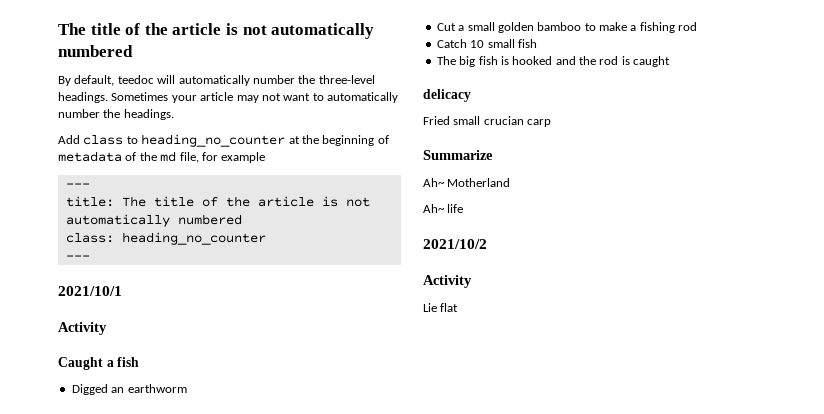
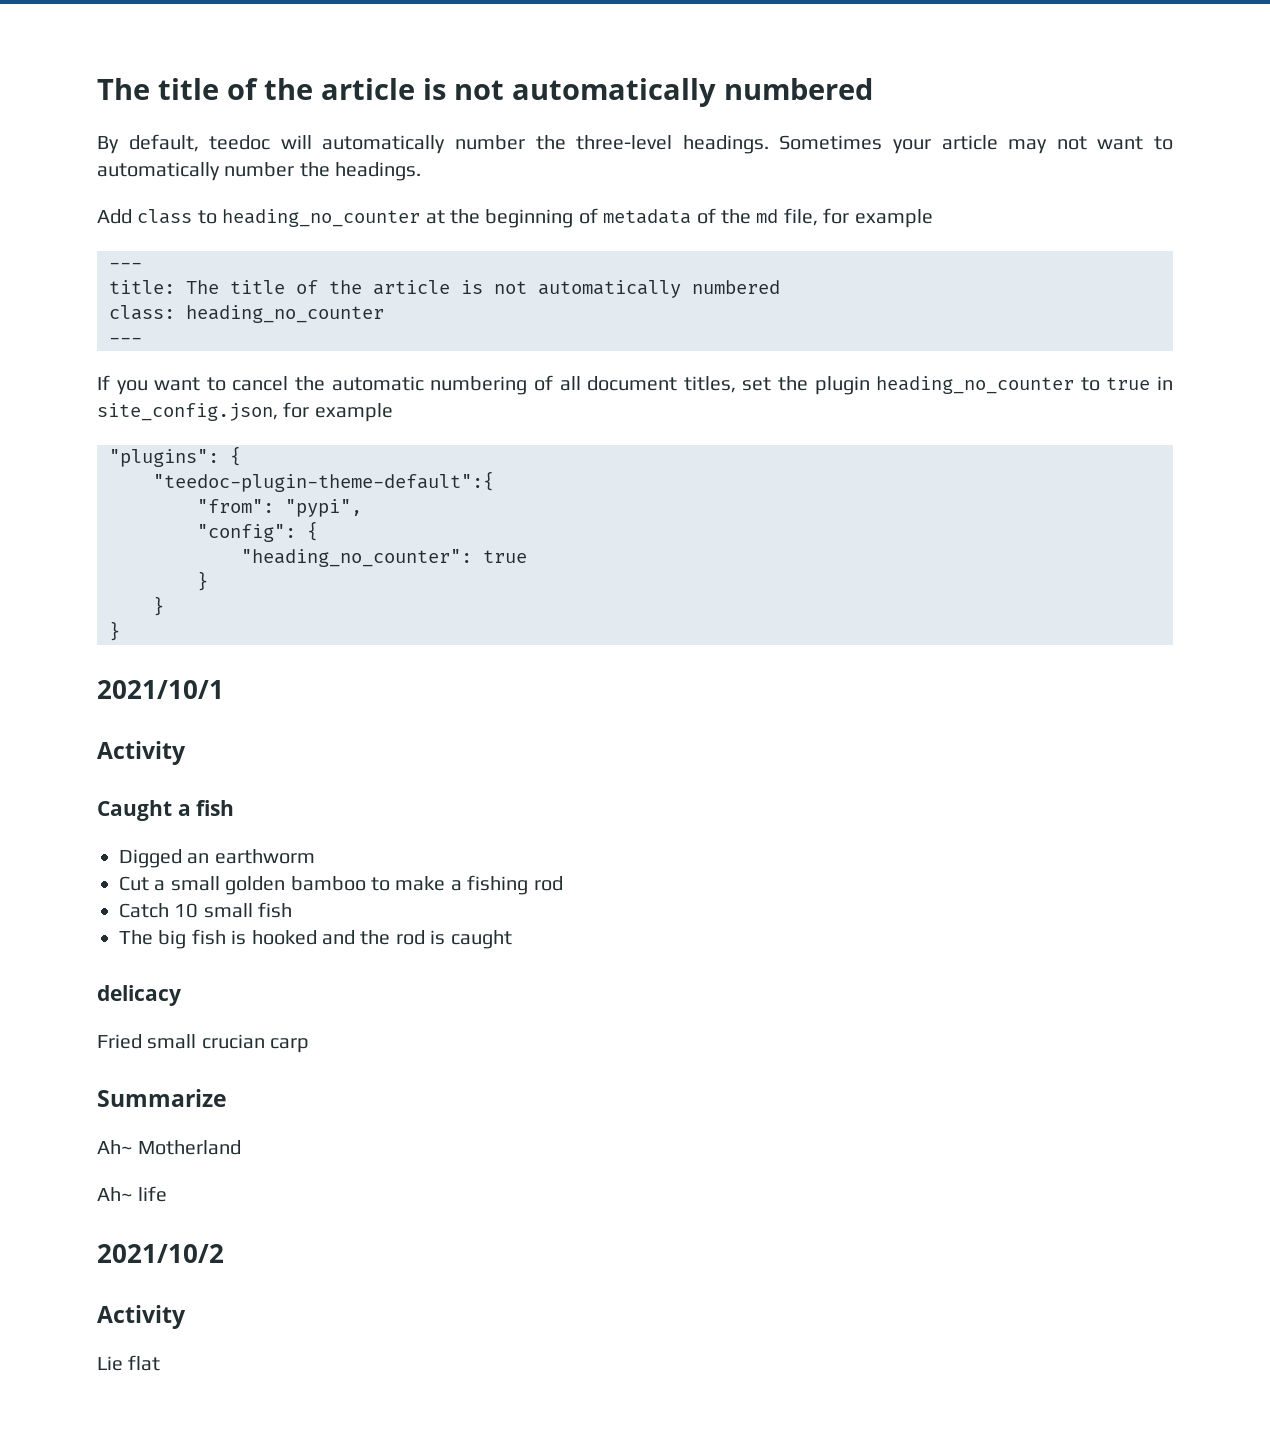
(90, 257) none -> [97,375,1173,395] [97,402,393,422] [109,446,241,467] [153,471,494,492] [197,499,362,517] [197,521,318,542] [241,549,527,567] [197,571,208,591] [153,596,164,616] [109,621,120,641] // If you want to cancel the automatic numbering of all document titles, set the plugin heading_no_counter to true in site_config.json, for example // "plugins": { // "teedoc-plugin-theme-default":{ // "from": "pypi", // "config": { // "heading_no_counter": true // } // } // }

